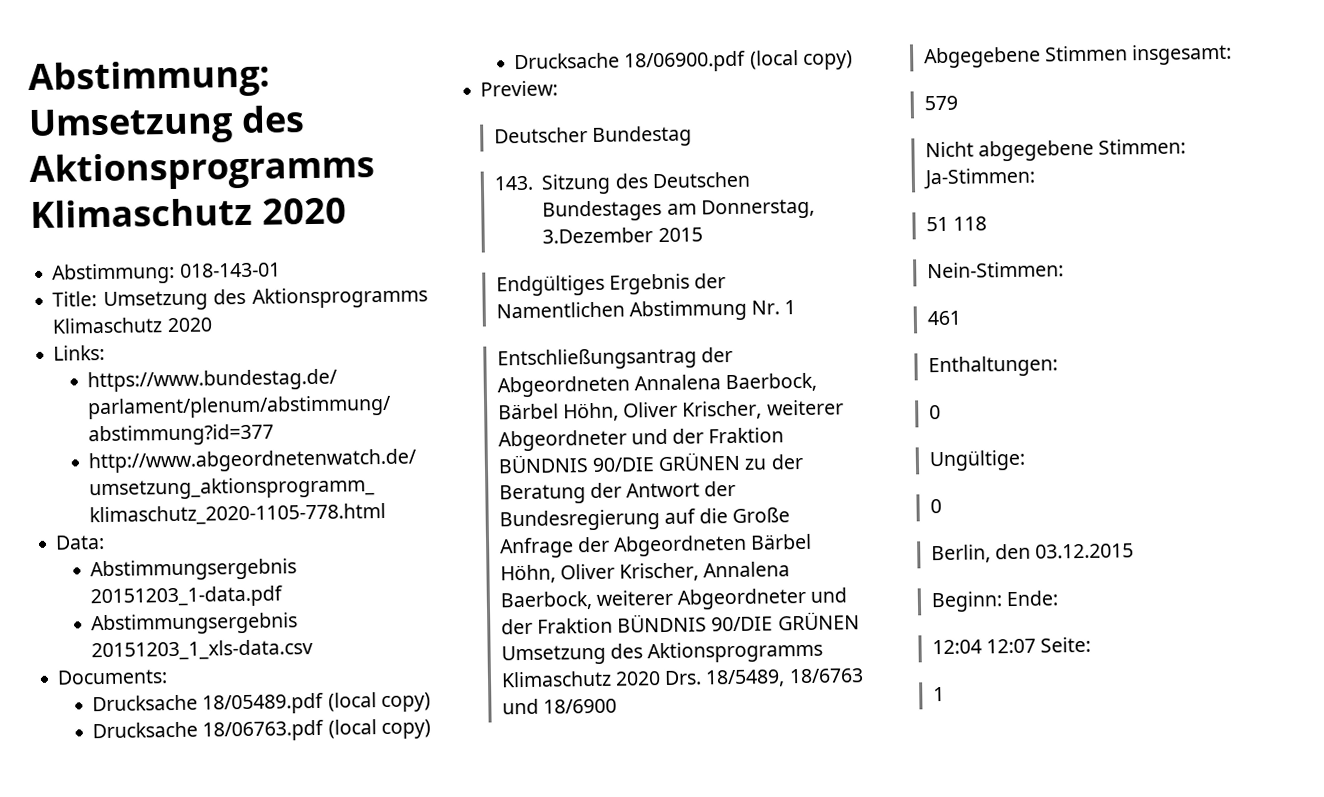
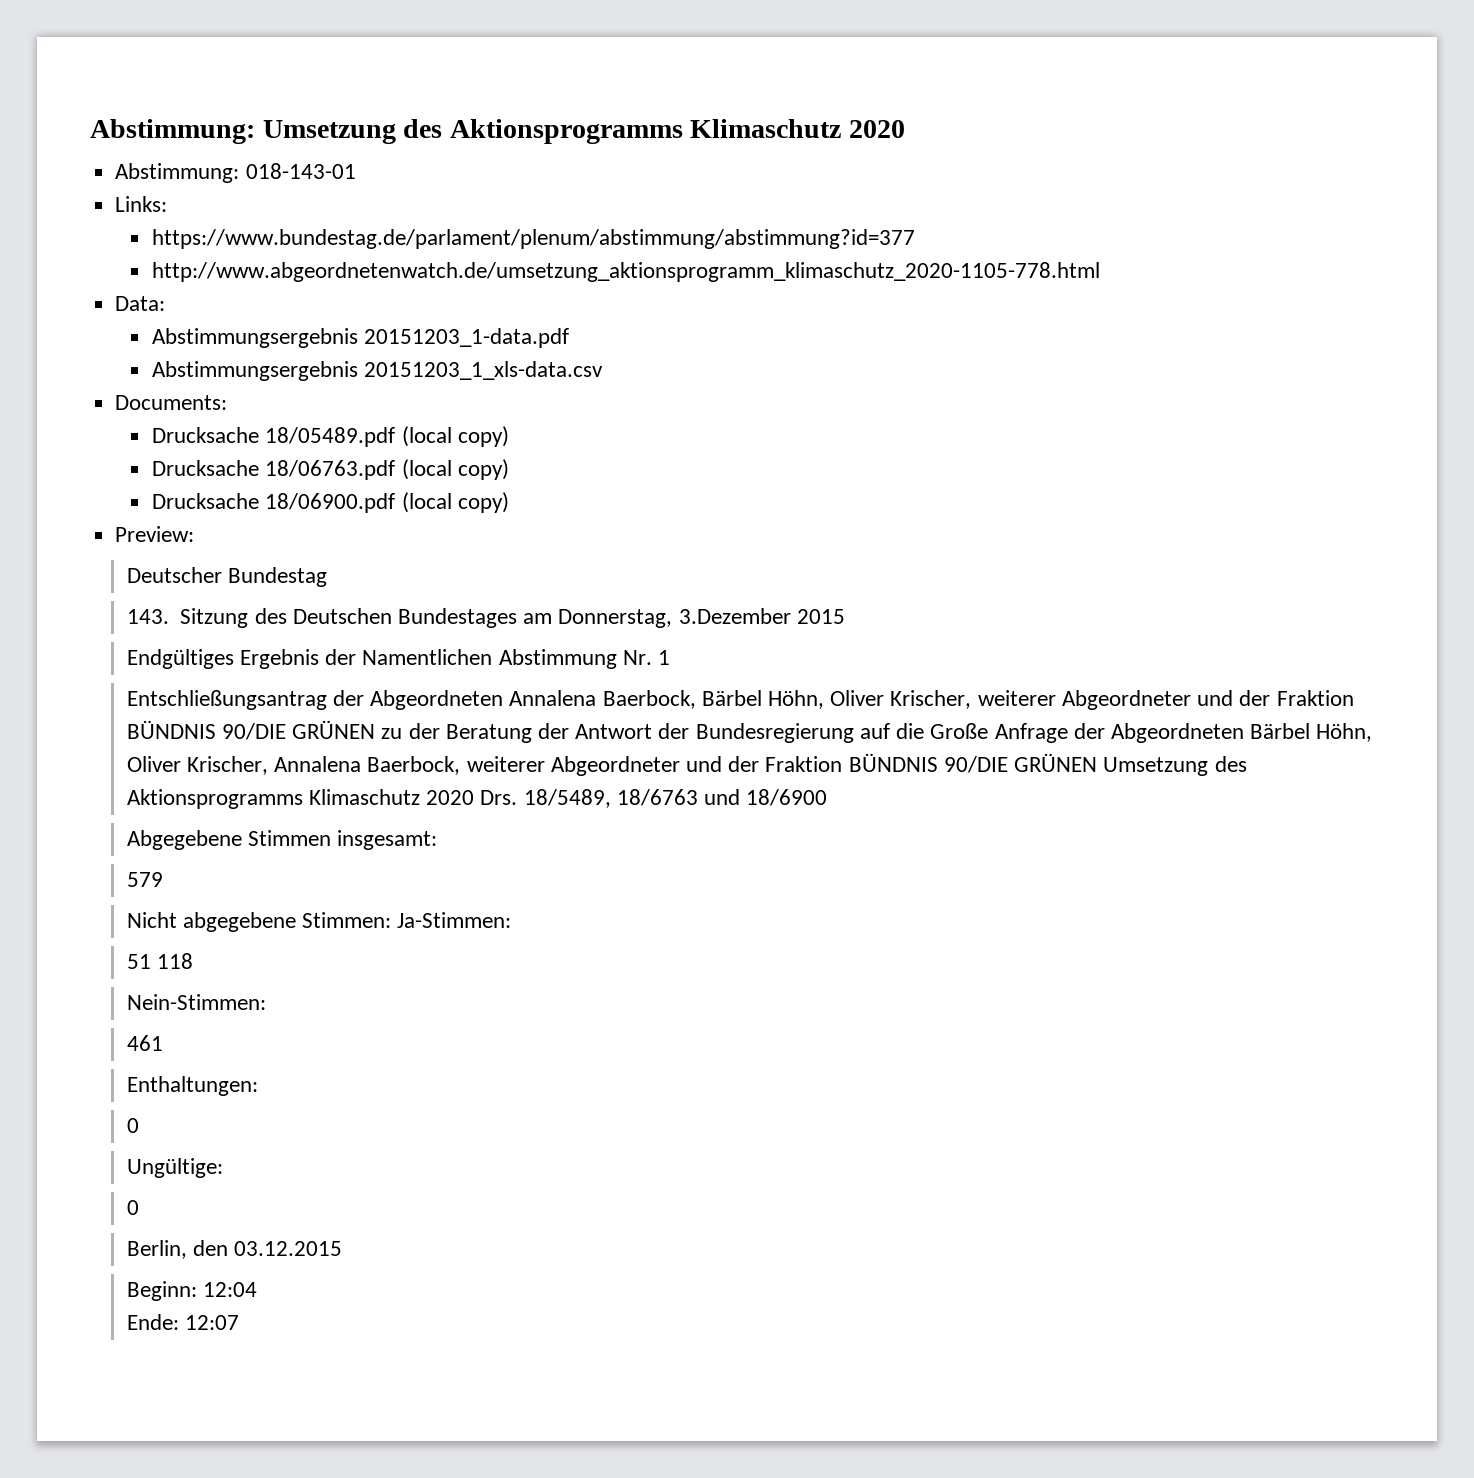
[52,286,429,311] [52,317,212,334] // Title: Umsetzung des Aktionsprogramms Klimaschutz 2020 -> (356, 171) none
(1003, 602) none -> [203,1282,258,1297] 12:04 //
[931,636,1092,655] [932,686,945,702] // 12:04 12:07 Seite: // 1 -> [185,1315,240,1330] 12:07

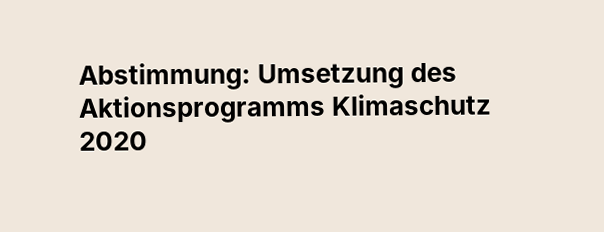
[115,163,356,183] [115,196,168,212] [152,229,916,249] [152,262,1101,282] [115,296,166,311] [152,328,570,348] [152,361,604,381] [115,395,228,410] [152,426,509,447] [152,459,509,480] [152,492,509,513] [115,526,195,542] [126,567,328,587] [126,608,845,628] [126,649,671,669] [126,690,1354,710] [126,720,1373,743] [126,753,1247,776] [126,789,828,809] [126,830,438,850] [126,872,163,887] [126,912,512,932] [126,953,194,969] [126,994,266,1010] [126,1035,163,1051] [126,1076,258,1096] [126,1118,139,1133] [126,1158,223,1178] [126,1200,139,1215] [126,1240,343,1259] [126,1281,258,1301] [126,1314,240,1330] // Abstimmung: 018-143-01 // Links: // https://www.bundestag.de/parlament/plenum/abstimmung/abstimmung?id=377 // http://www.abgeordnetenwatch.de/umsetzung_aktionsprogramm_klimaschutz_2020-1105-778.html // Data: // Abstimmungsergebnis 20151203_1-data.pdf // Abstimmungsergebnis 20151203_1_xls-data.csv // Documents: // Drucksache 18/05489.pdf (local copy) // Drucksache 18/06763.pdf (local copy) // Drucksache 18/06900.pdf (local copy) // Preview: // Deutscher Bundestag // 143. Sitzung des Deutschen Bundestages am Donnerstag, 3.Dezember 2015 // Endgültiges Ergebnis der Namentlichen Abstimmung Nr. 1 // Entschließungsantrag der Abgeordneten Annalena Baerbock, Bärbel Höhn, Oliver Krischer, weiterer Abgeordneter und der Fraktion BÜNDNIS 90/DIE GRÜNEN zu der Beratung der Antwort der Bundesregierung auf die Große Anfrage der Abgeordneten Bärbel Höhn, Oliver Krischer, Annalena Baerbock, weiterer Abgeordneter und der Fraktion BÜNDNIS 90/DIE GRÜNEN Umsetzung des Aktionsprogramms Klimaschutz 2020 Drs. 18/5489, 18/6763 und 18/6900 // Abgegebene Stimmen insgesamt: // 579 // Nicht abgegebene Stimmen: Ja-Stimmen: // 51 118 // Nein-Stimmen: // 461 // Enthaltungen: // 0 // Ungültige: // 0 // Berlin, den 03.12.2015 // Beginn: 12:04 // Ende: 12:07 -> (148, 141) none

